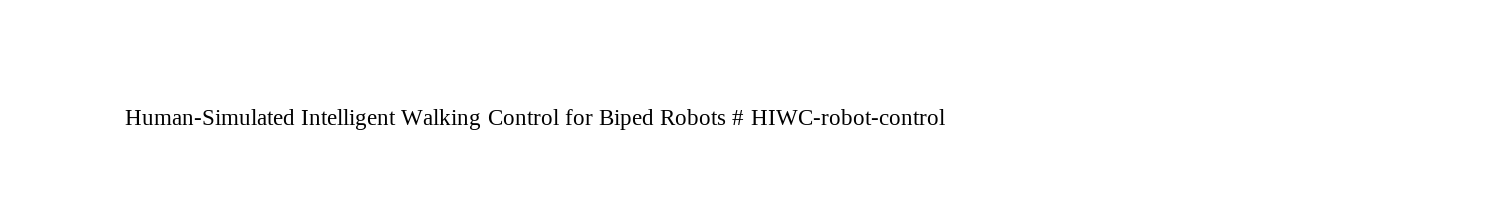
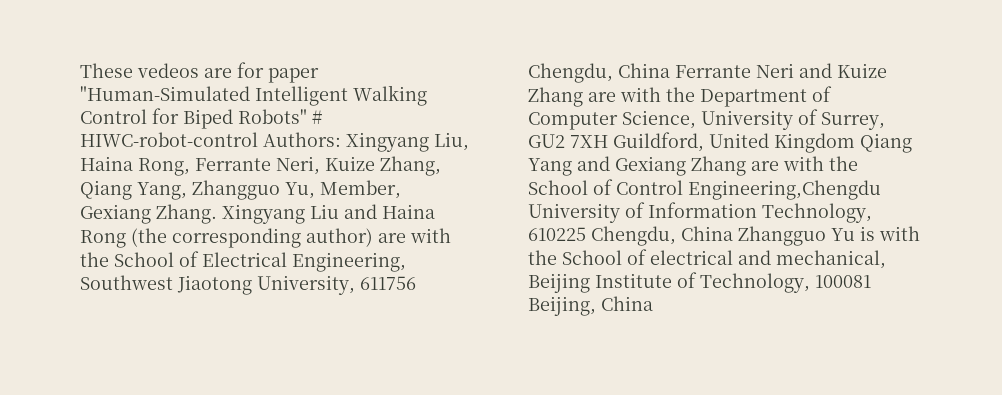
[125,109,295,125] Human-Simulated -> [80,62,319,83] [80,86,250,101] These vedeos are for paper "Human-Simulated
[660,109,727,125] Robots -> [238,109,307,124] Robots"
(945, 117) none -> [263,132,469,152] [80,156,441,176] [80,180,401,200] [80,204,435,224] [80,228,451,248] [80,251,406,272] [80,275,416,295] [528,63,887,83] [528,86,832,107] [528,109,885,130] [528,132,912,153] [528,156,858,176] [528,179,881,200] [528,202,872,223] [528,226,920,246] [528,249,886,269] [528,272,871,293] [528,296,653,316] Authors: Xingyang Liu, Haina Rong, Ferrante Neri, Kuize Zhang, Qiang Yang, Zhangguo Yu, Member, Gexiang Zhang. Xingyang Liu and Haina Rong (the corresponding author) are with the School of Electrical Engineering, Southwest Jiaotong University, 611756 Chengdu, China Ferrante Neri and Kuize Zhang are with the Department of Computer Science, University of Surrey, GU2 7XH Guildford, United Kingdom Qiang Yang and Gexiang Zhang are with the School of Control Engineering,Chengdu University of Information Technology, 610225 Chengdu, China Zhangguo Yu is with the School of electrical and mechanical, Beijing Institute of Technology, 100081 Beijing, China

